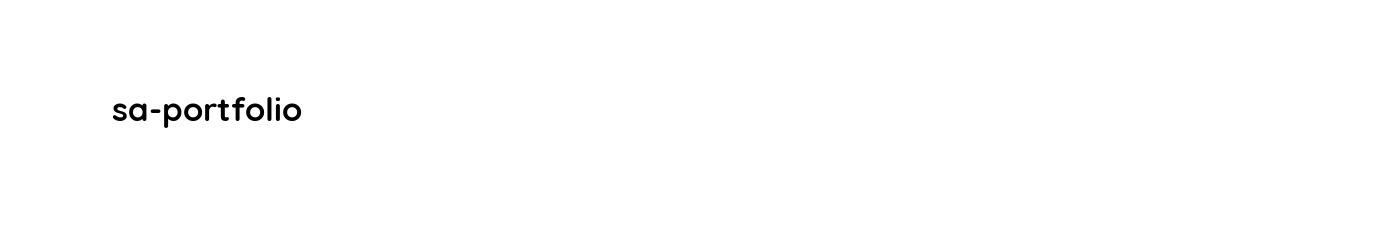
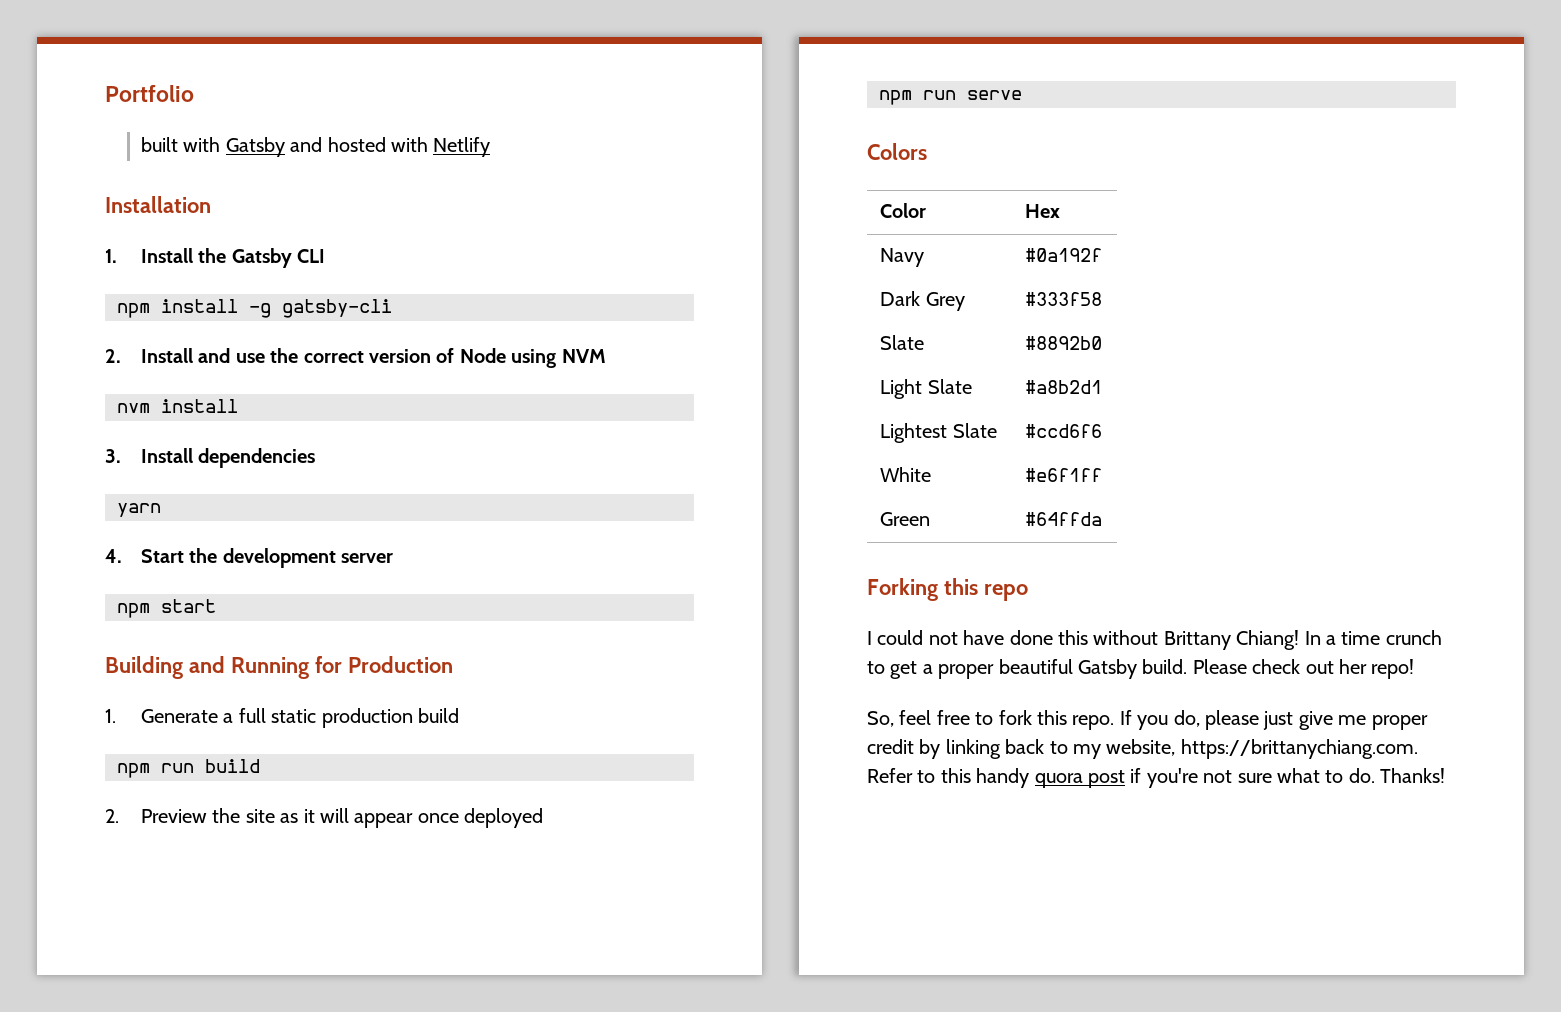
[112,97,302,128] sa-portfolio -> [105,85,194,102] [141,137,491,157] [105,196,211,213] [105,248,326,268] [117,299,392,318] [105,348,606,368] [117,399,238,413] [105,448,316,468] [117,503,161,517] [105,548,394,568] [117,599,216,618] [105,656,453,679] [105,708,460,728] [117,759,260,778] [105,808,544,828] [879,90,1022,105] [867,143,927,160] [880,203,927,218] [1025,204,1061,218] [880,248,925,267] [1025,248,1103,262] [880,291,965,311] [1025,292,1103,306] [880,335,925,350] [1025,336,1103,350] [880,379,972,399] [1025,380,1103,394] [880,423,997,443] [1025,424,1103,438] [880,467,932,482] [1025,468,1103,482] [880,512,931,526] [1025,512,1103,526] [867,578,1028,601] [867,630,1442,650] [867,659,1415,679] [867,710,1428,730] [867,739,1418,759] [867,768,1446,788] Portfolio // built with Gatsby and hosted with Netlify // Installation // 1. Install the Gatsby CLI // npm install -g gatsby-cli // 2. Install and use the correct version of Node using NVM // nvm install // 3. Install dependencies // yarn // 4. Start the development server // npm start // Building and Running for Production // 1. Generate a full static production build // npm run build // 2. Preview the site as it will appear once deployed // npm run serve // Colors // Color | Hex // Navy | #0a192f // Dark Grey | #333f58 // Slate | #8892b0 // Light Slate | #a8b2d1 // Lightest Slate | #ccd6f6 // White | #e6f1ff // Green | #64ffda // Forking this repo // I could not have done this without Brittany Chiang! In a time crunch to get a proper beautiful Gatsby build. Please check out her repo! // So, feel free to fork this repo. If you do, please just give me proper credit by linking back to my website, https://brittanychiang.com. Refer to this handy quora post if you're not sure what to do. Thanks!

